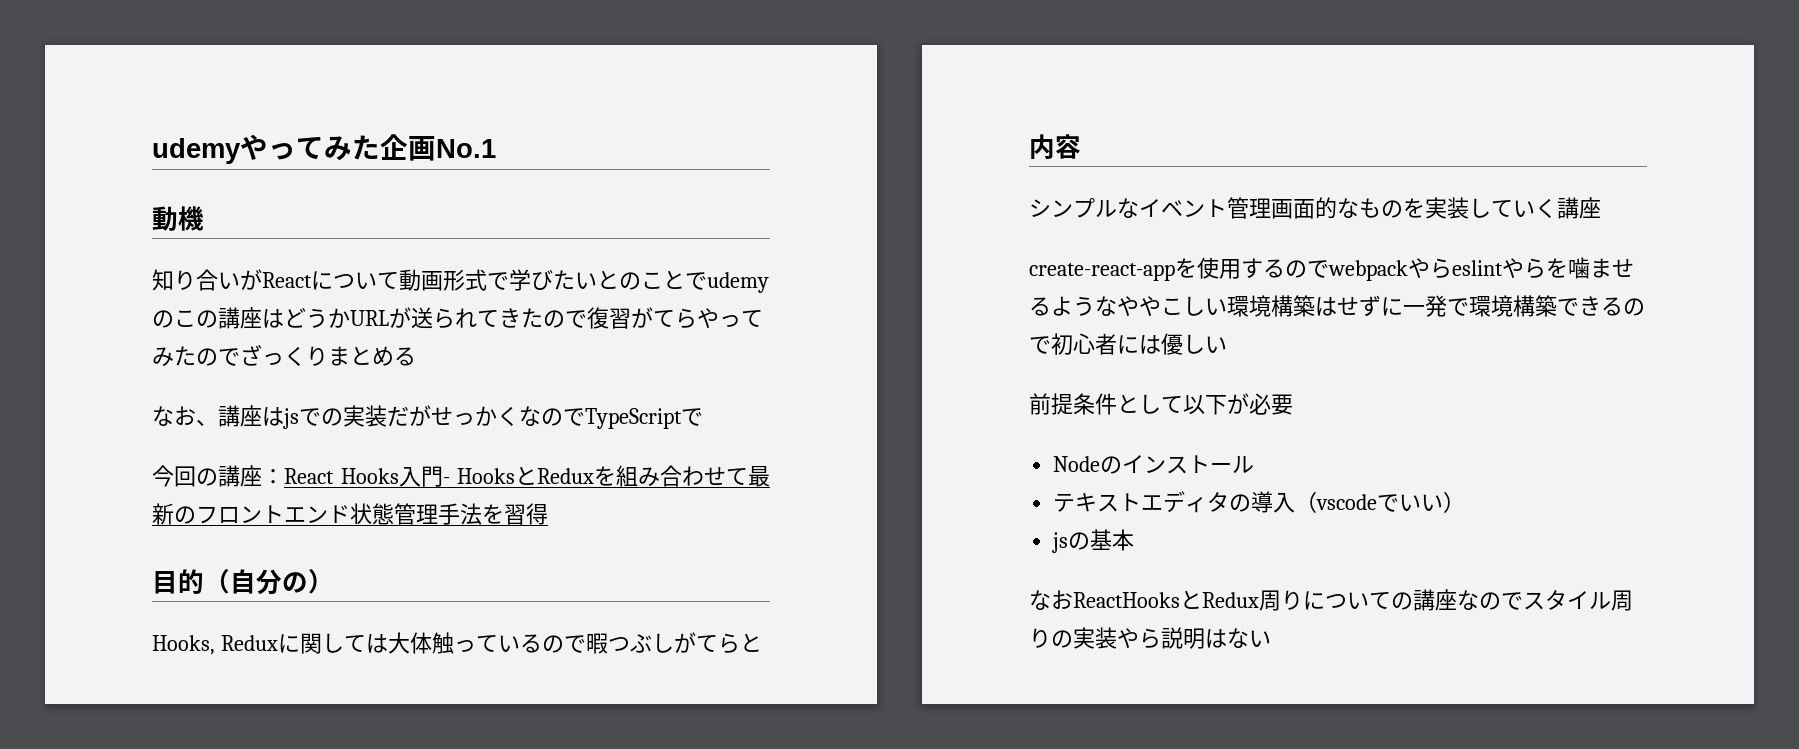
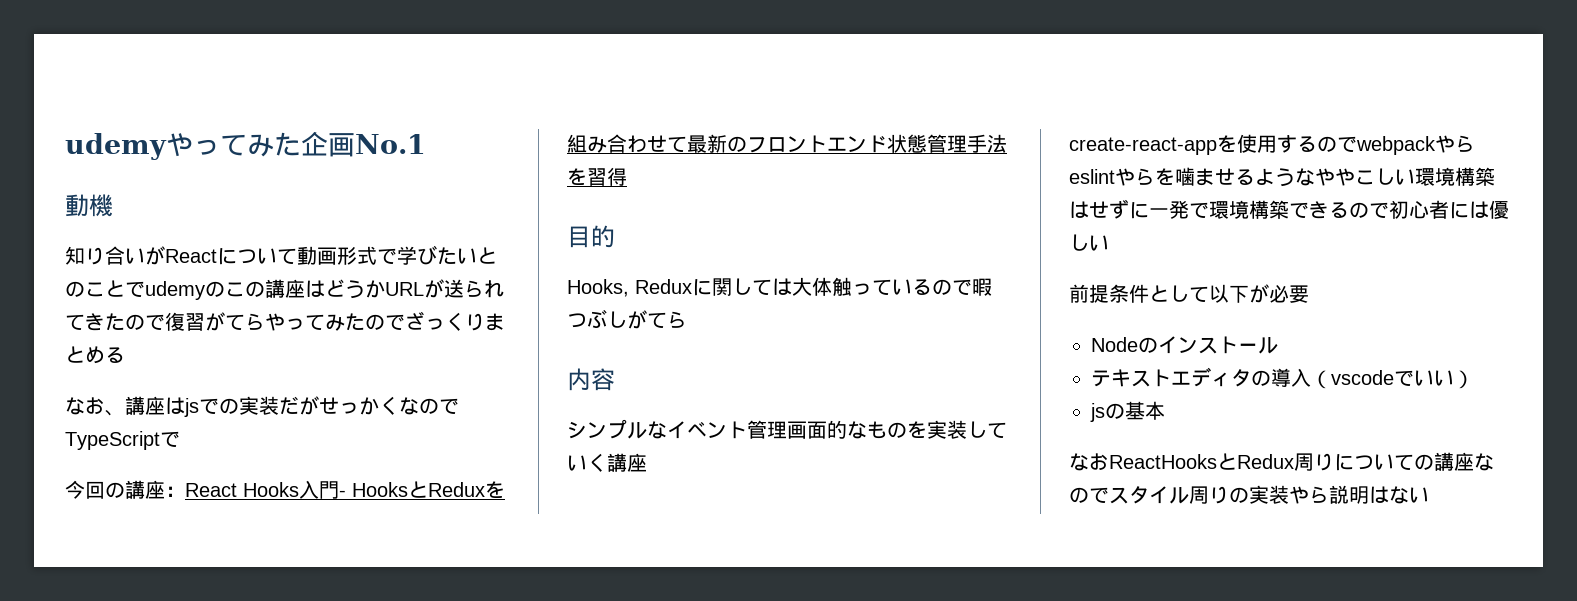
[204,569,334,595] （自分の） -> (615, 236) none
[739,633,762,652] と -> (687, 319) none

